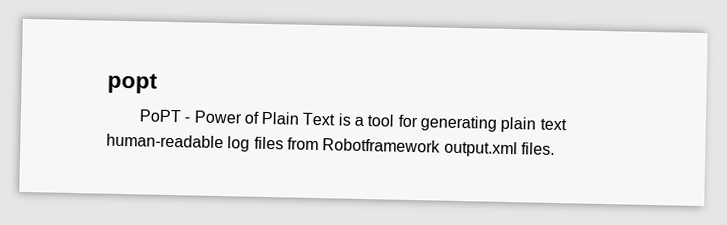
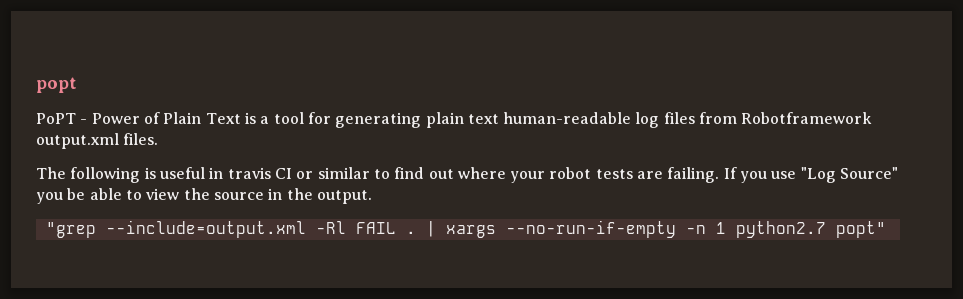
(555, 148) none -> [36,167,899,183] [36,188,372,204] [45,220,886,238] // The following is useful in travis CI or similar to find out where your robot tests are failing. If you use "Log Source" you be able to view the source in the output. // "grep --include=output.xml -Rl FAIL . | xargs --no-run-if-empty -n 1 python2.7 popt"

